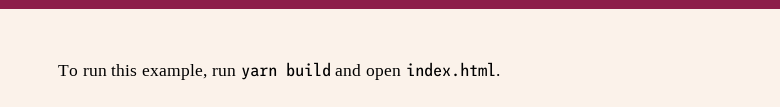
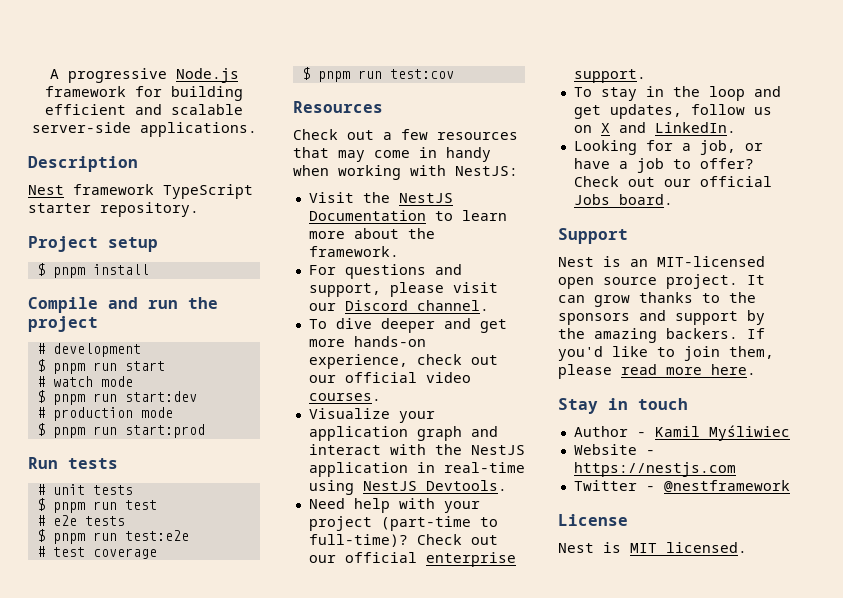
[58,62,500,80] To run this example, run yarn build and open index.html. -> [49,68,239,83] [45,86,243,101] [45,104,243,115] [31,122,257,137] [28,156,138,172] [28,184,253,199] [28,202,199,217] [28,236,158,252] [36,263,149,278] [28,297,218,313] [28,316,98,332] [36,343,141,357] [36,359,165,374] [36,376,133,387] [36,390,197,405] [36,407,173,421] [36,423,205,438] [28,457,118,469] [36,484,133,495] [36,498,157,513] [36,515,125,526] [36,529,189,544] [36,546,157,559] [301,67,454,82] [293,101,383,113] [293,129,518,140] [293,147,491,162] [293,165,518,180] [308,192,453,203] [308,210,507,221] [308,228,435,239] [308,246,399,257] [308,264,462,279] [308,282,498,297] [308,300,489,311] [308,318,507,333] [308,336,426,347] [308,354,498,369] [308,372,471,383] [308,393,381,401] [308,408,435,423] [308,426,498,441] [308,444,525,455] [308,462,525,477] [308,480,507,495] [308,498,480,513] [308,516,498,531] [308,534,498,547] [308,552,516,567] [573,69,646,83] [573,86,781,101] [573,104,772,119] [573,122,736,133] [573,140,763,155] [573,158,754,173] [573,176,772,187] [573,194,673,205] [558,228,628,244] [558,256,765,267] [558,274,765,289] [558,292,756,307] [558,310,765,325] [558,328,765,343] [558,346,774,361] [558,364,756,379] [558,398,688,414] [573,425,790,441] [573,444,655,455] [573,462,736,477] [573,480,790,493] [558,514,628,526] [558,542,747,553] A progressive Node.js framework for building efficient and scalable server-side applications. // Description // Nest framework TypeScript starter repository. // Project setup // $ pnpm install // Compile and run the project // # development // $ pnpm run start // # watch mode // $ pnpm run start:dev // # production mode // $ pnpm run start:prod // Run tests // # unit tests // $ pnpm run test // # e2e tests // $ pnpm run test:e2e // # test coverage // $ pnpm run test:cov // Resources // Check out a few resources that may come in handy when working with NestJS: // Visit the NestJS Documentation to learn more about the framework. // For questions and support, please visit our Discord channel. // To dive deeper and get more hands-on experience, check out our official video courses. // Visualize your application graph and interact with the NestJS application in real-time using NestJS Devtools. // Need help with your project (part-time to full-time)? Check out our official enterprise support. // To stay in the loop and get updates, follow us on X and LinkedIn. // Looking for a job, or have a job to offer? Check out our official Jobs board. // Support // Nest is an MIT-licensed open source project. It can grow thanks to the sponsors and support by the amazing backers. If you'd like to join them, please read more here. // Stay in touch // Author - Kamil Myśliwiec // Website - https://nestjs.com // Twitter - @nestframework // License // Nest is MIT licensed.

